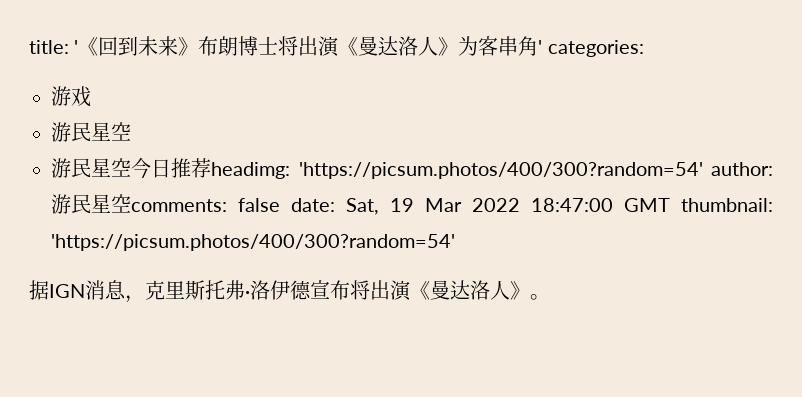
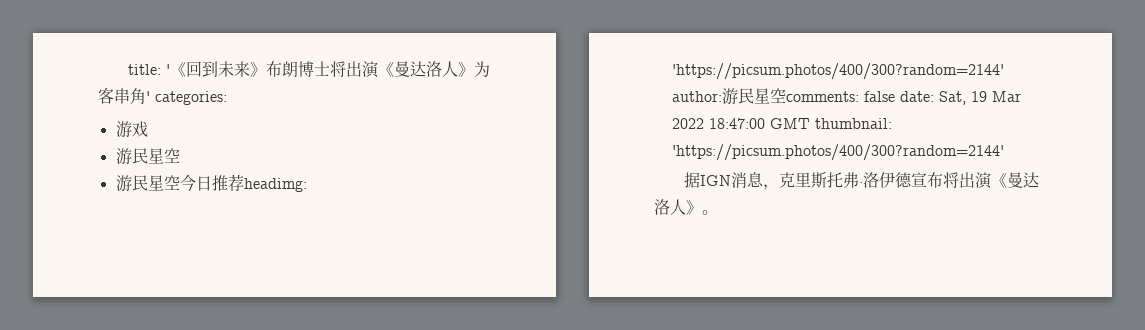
[298,162,703,179] 'https://picsum.photos/400/300?random=54' -> [671,63,1004,80] 'https://picsum.photos/400/300?random=2144'
[51,234,455,251] 'https://picsum.photos/400/300?random=54' -> [671,144,1004,161] 'https://picsum.photos/400/300?random=2144'

